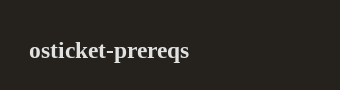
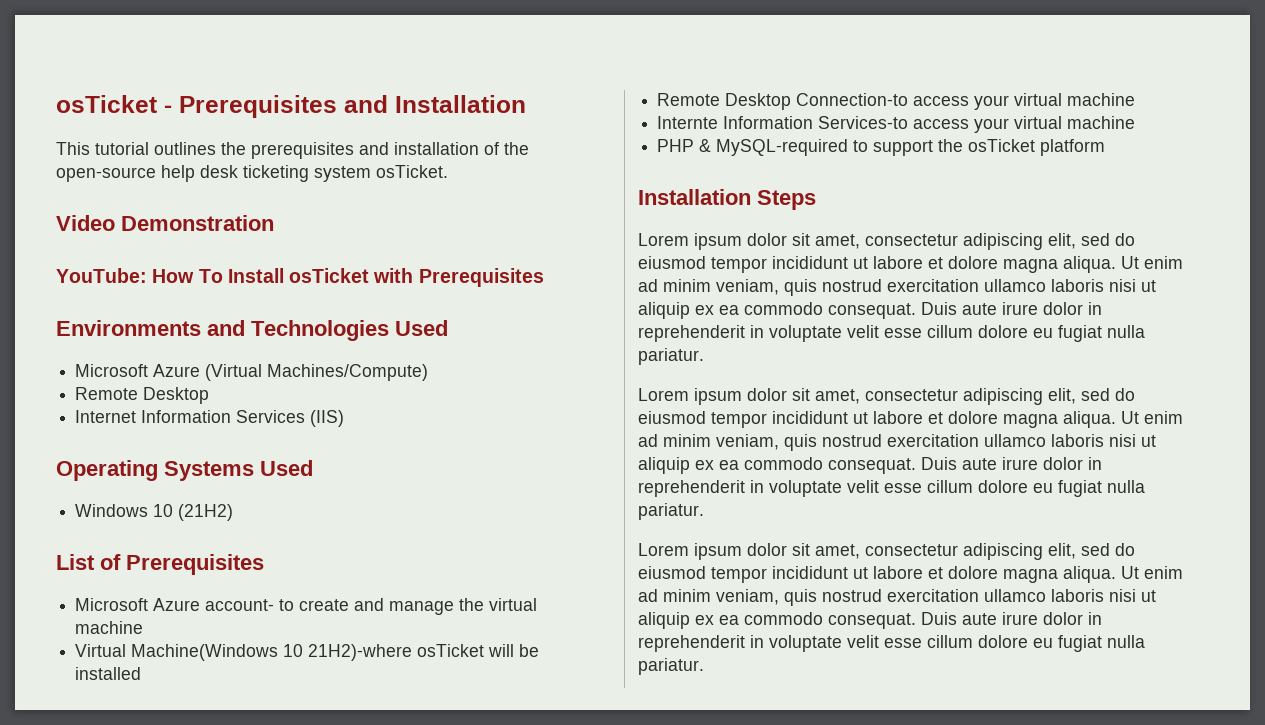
[29,42,189,63] osticket-prereqs -> [56,95,526,118] [56,142,529,159] [56,165,448,182] [56,215,274,231] [56,268,544,287] [56,320,448,341] [75,364,429,381] [75,387,210,404] [75,410,345,427] [56,460,313,481] [75,504,234,521] [56,554,264,575] [75,598,538,615] [75,621,144,634] [75,644,540,661] [75,667,142,680] [657,93,1136,110] [657,116,1136,133] [657,139,1106,156] [638,189,816,210] [638,233,1135,250] [638,256,1183,273] [638,279,1156,296] [638,302,1102,319] [638,325,1145,342] [638,348,704,365] [638,388,1135,405] [638,411,1183,428] [638,434,1156,451] [638,457,1102,474] [638,480,1145,497] [638,503,704,520] [638,543,1135,560] [638,566,1183,583] [638,589,1156,606] [638,612,1102,629] [638,635,1145,652] [638,658,704,675] osTicket - Prerequisites and Installation // This tutorial outlines the prerequisites and installation of the open-source help desk ticketing system osTicket. // Video Demonstration // YouTube: How To Install osTicket with Prerequisites // Environments and Technologies Used // Microsoft Azure (Virtual Machines/Compute) // Remote Desktop // Internet Information Services (IIS) // Operating Systems Used // Windows 10 (21H2) // List of Prerequisites // Microsoft Azure account- to create and manage the virtual machine // Virtual Machine(Windows 10 21H2)-where osTicket will be installed // Remote Desktop Connection-to access your virtual machine // Internte Information Services-to access your virtual machine // PHP & MySQL-required to support the osTicket platform // Installation Steps // Lorem ipsum dolor sit amet, consectetur adipiscing elit, sed do eiusmod tempor incididunt ut labore et dolore magna aliqua. Ut enim ad minim veniam, quis nostrud exercitation ullamco laboris nisi ut aliquip ex ea commodo consequat. Duis aute irure dolor in reprehenderit in voluptate velit esse cillum dolore eu fugiat nulla pariatur. // Lorem ipsum dolor sit amet, consectetur adipiscing elit, sed do eiusmod tempor incididunt ut labore et dolore magna aliqua. Ut enim ad minim veniam, quis nostrud exercitation ullamco laboris nisi ut aliquip ex ea commodo consequat. Duis aute irure dolor in reprehenderit in voluptate velit esse cillum dolore eu fugiat nulla pariatur. // Lorem ipsum dolor sit amet, consectetur adipiscing elit, sed do eiusmod tempor incididunt ut labore et dolore magna aliqua. Ut enim ad minim veniam, quis nostrud exercitation ullamco laboris nisi ut aliquip ex ea commodo consequat. Duis aute irure dolor in reprehenderit in voluptate velit esse cillum dolore eu fugiat nulla pariatur.

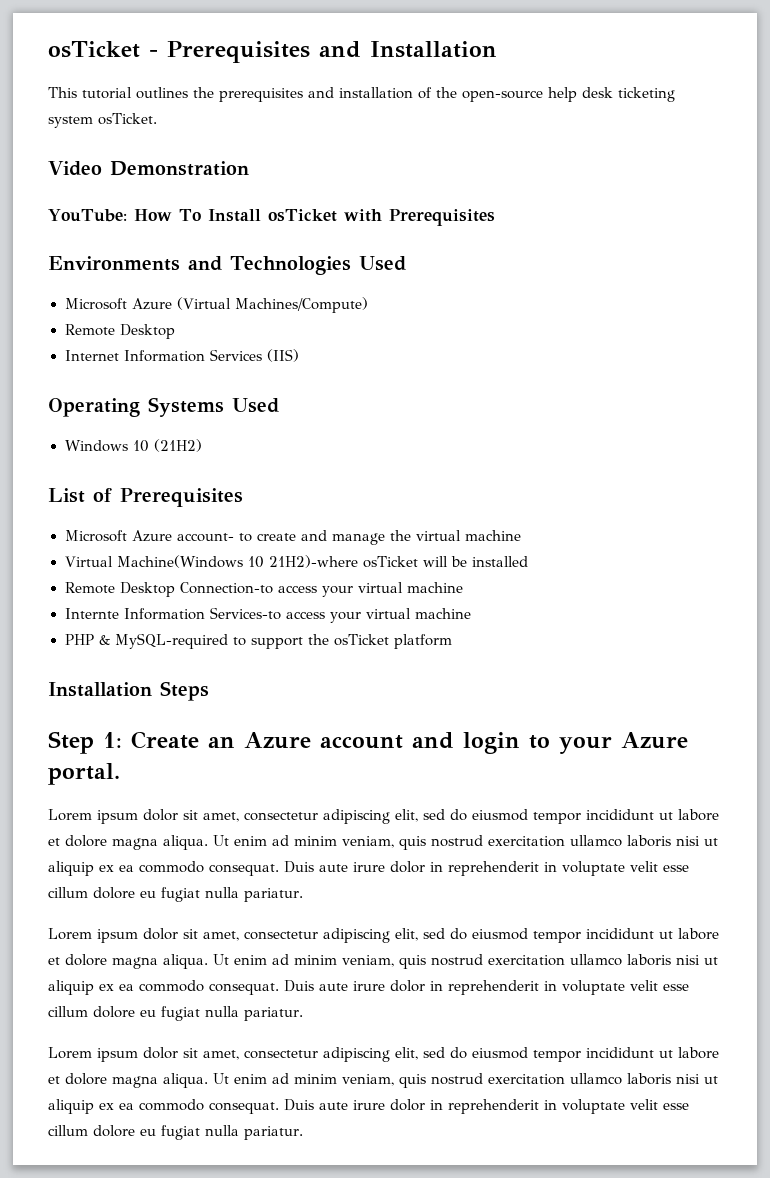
(816, 200) none -> [48,731,688,754] [48,763,120,785] // Step 1: Create an Azure account and login to your Azure portal.

